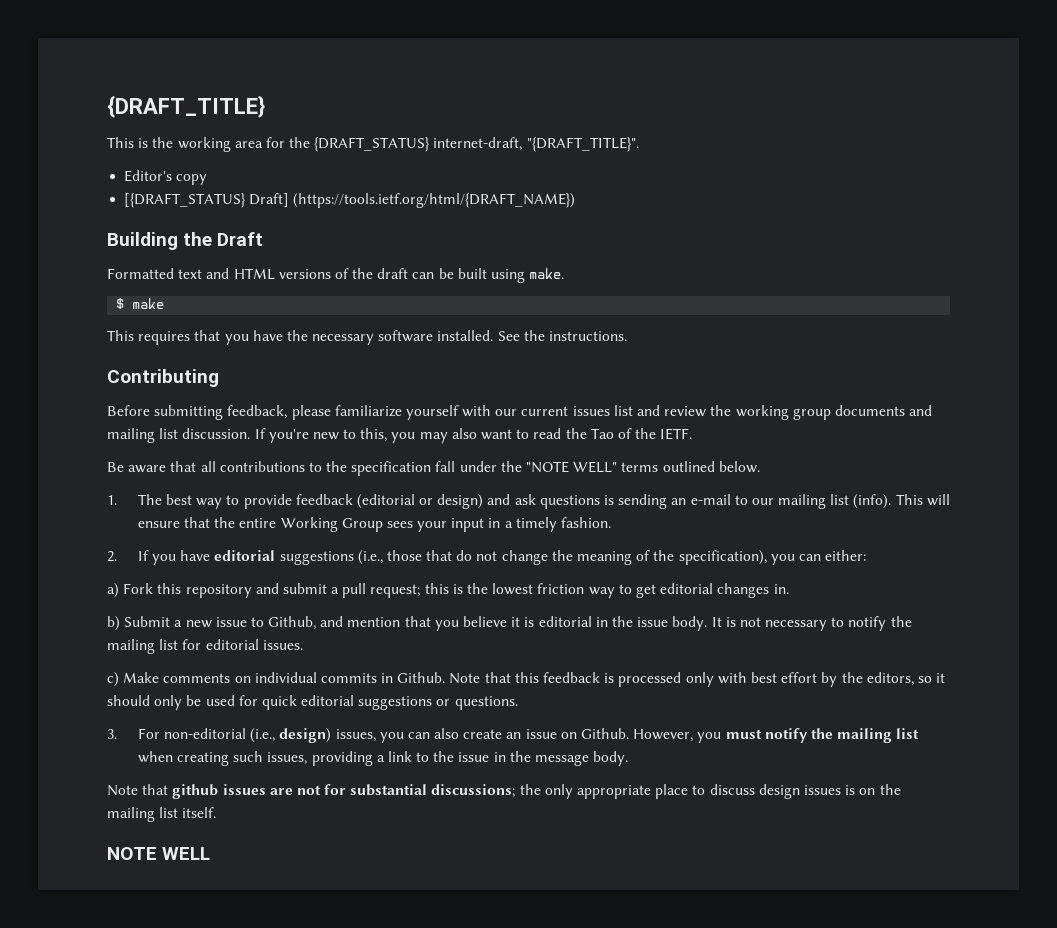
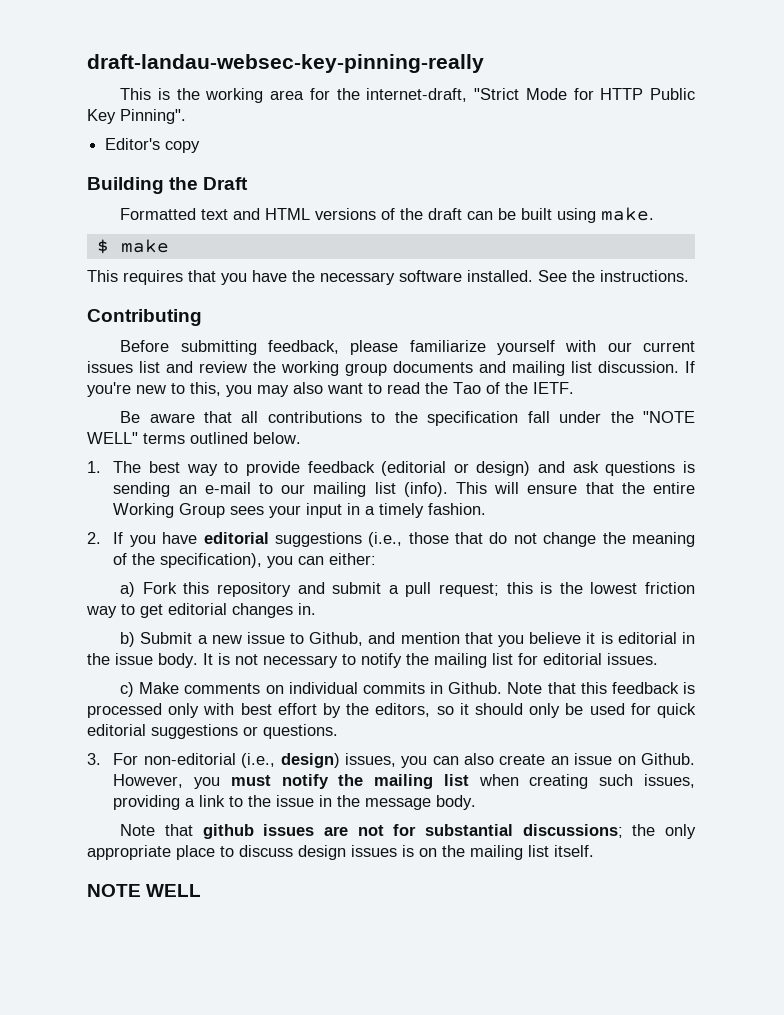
[107,95,265,118] {DRAFT_TITLE} -> [87,54,484,73] draft-landau-websec-key-pinning-really
[314,137,639,152] {DRAFT_STATUS} internet-draft, "{DRAFT_TITLE}". -> [366,88,695,102] [87,109,186,124] internet-draft, "Strict Mode for HTTP Public Key Pinning".
[124,193,576,208] // [{DRAFT_STATUS} Draft] (https://tools.ietf.org/html/{DRAFT_NAME}) -> (201, 147) none

